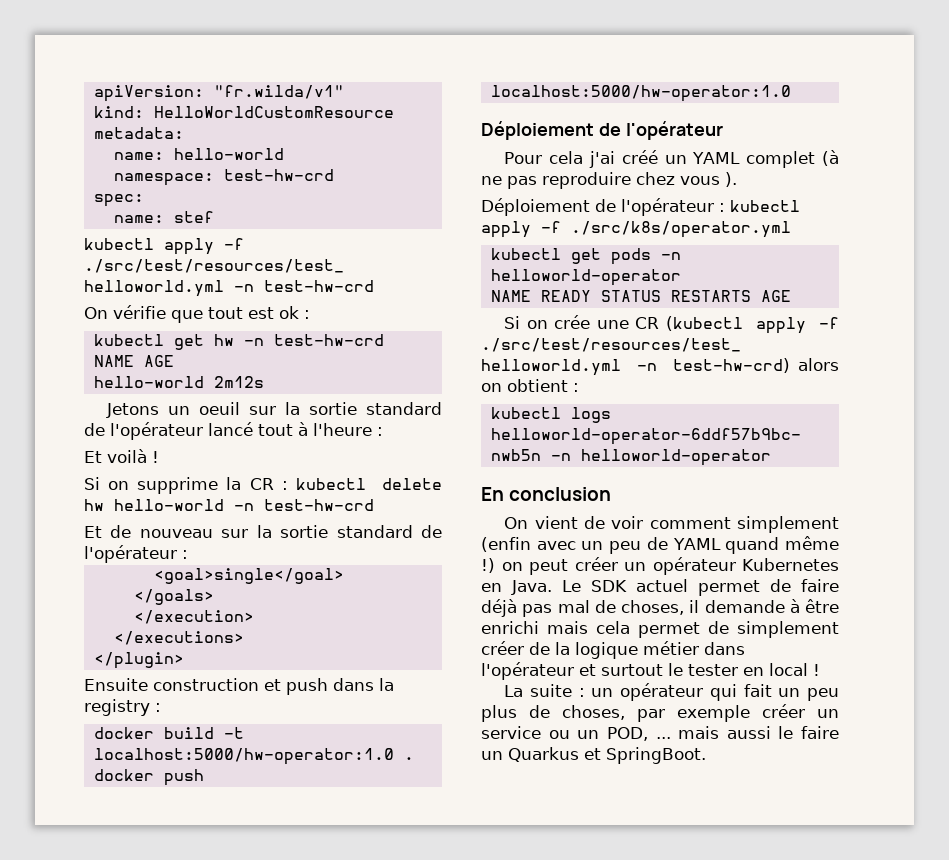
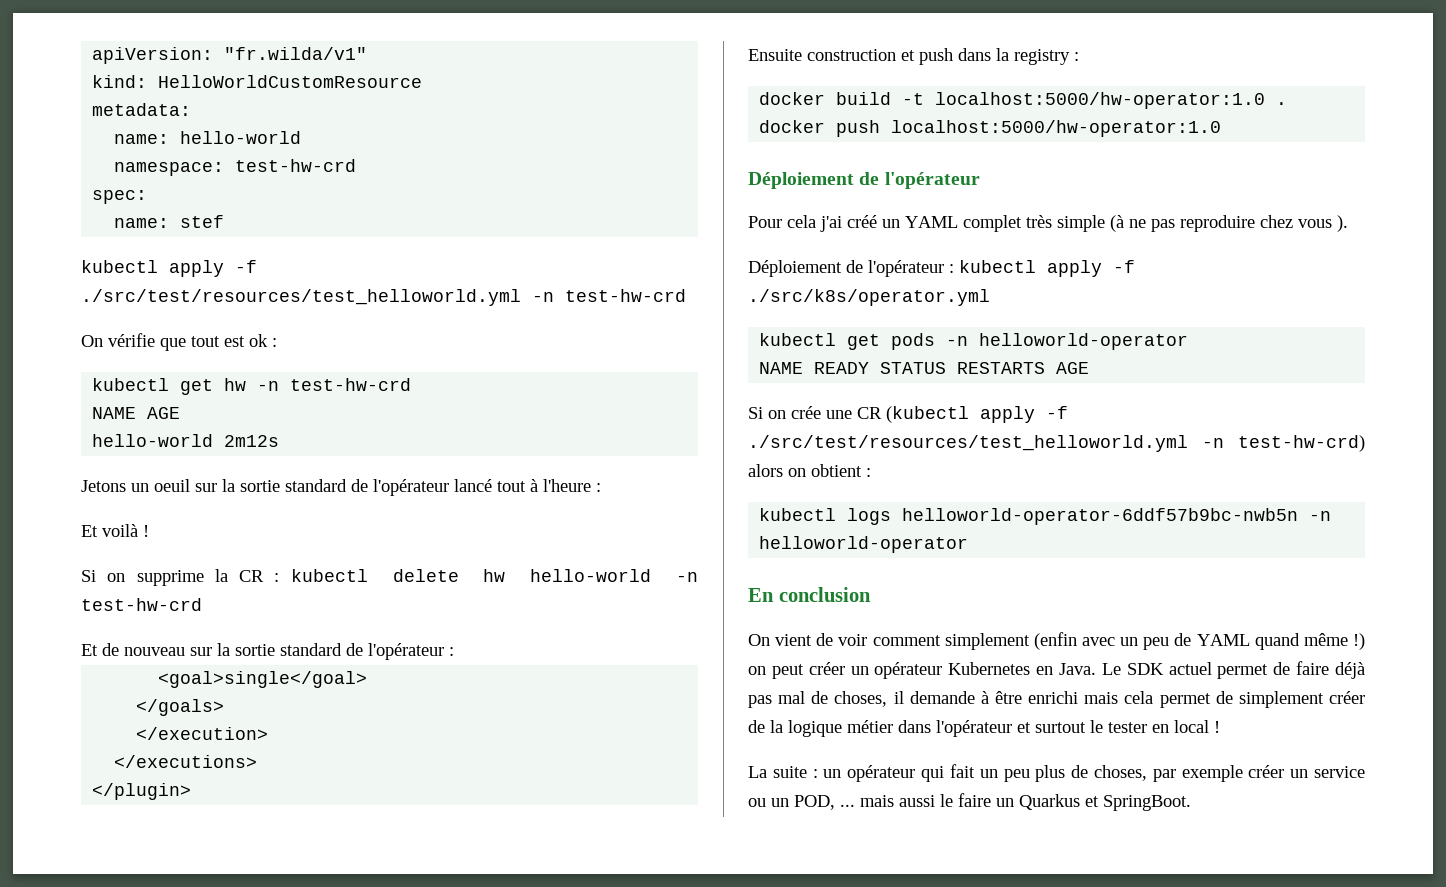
(816, 159) none -> [1026,215,1105,232] très simple

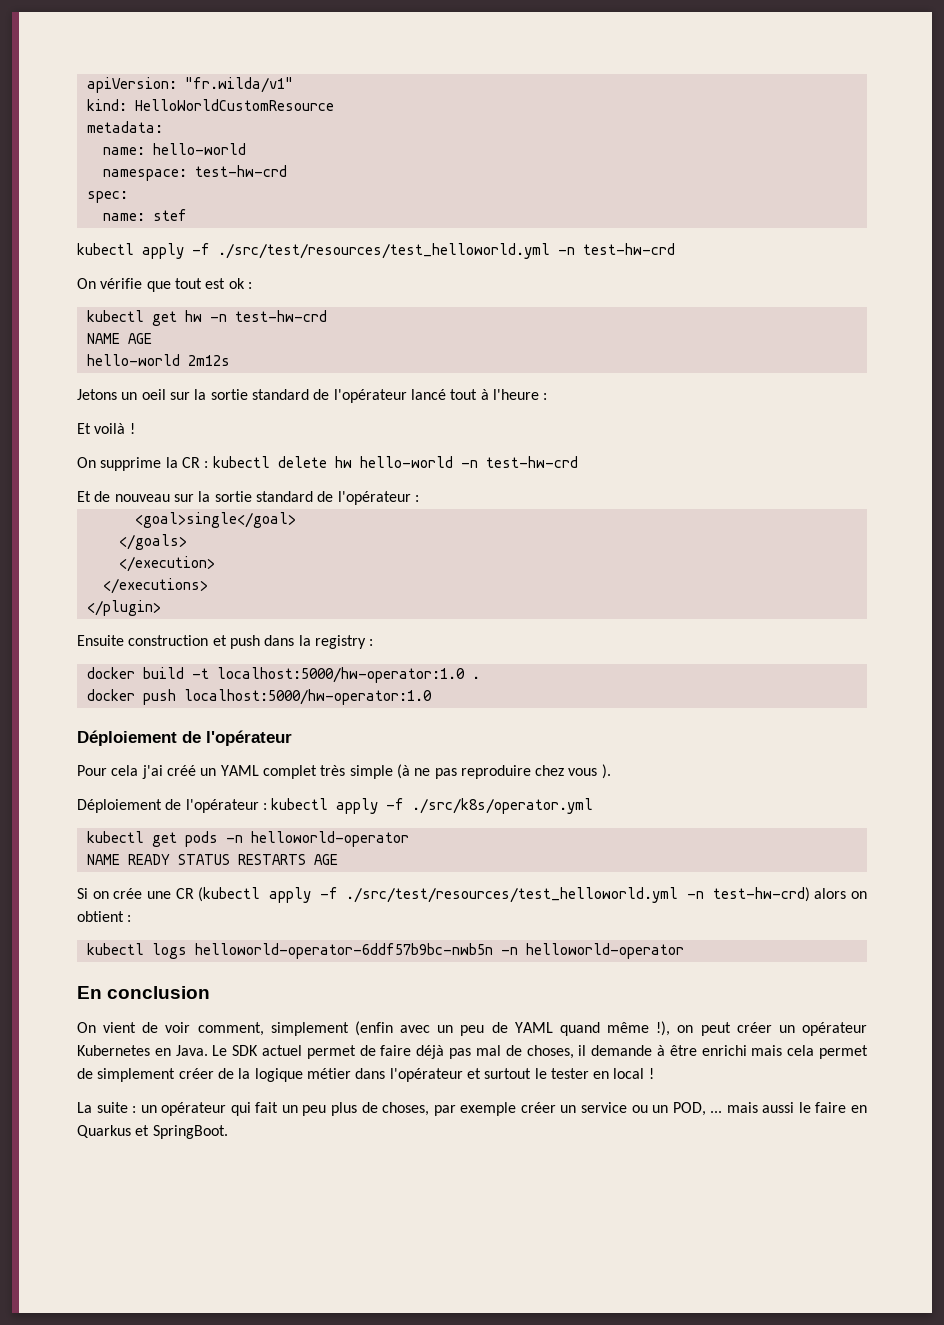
[154,479,190,492] oeuil -> [141,389,166,400] oeil
[81,570,126,582] Si on -> [77,457,96,468] On
[872,635,941,646] comment -> [197,1022,264,1036] comment,
[1353,633,1365,650] !) -> [656,1021,671,1036] !),
[996,798,1014,807] un -> [850,1105,867,1113] en

